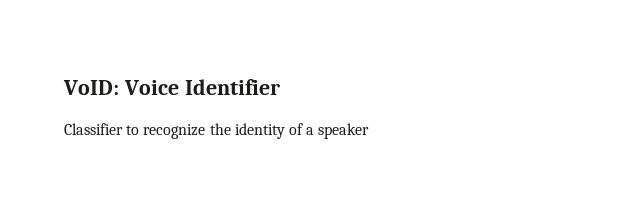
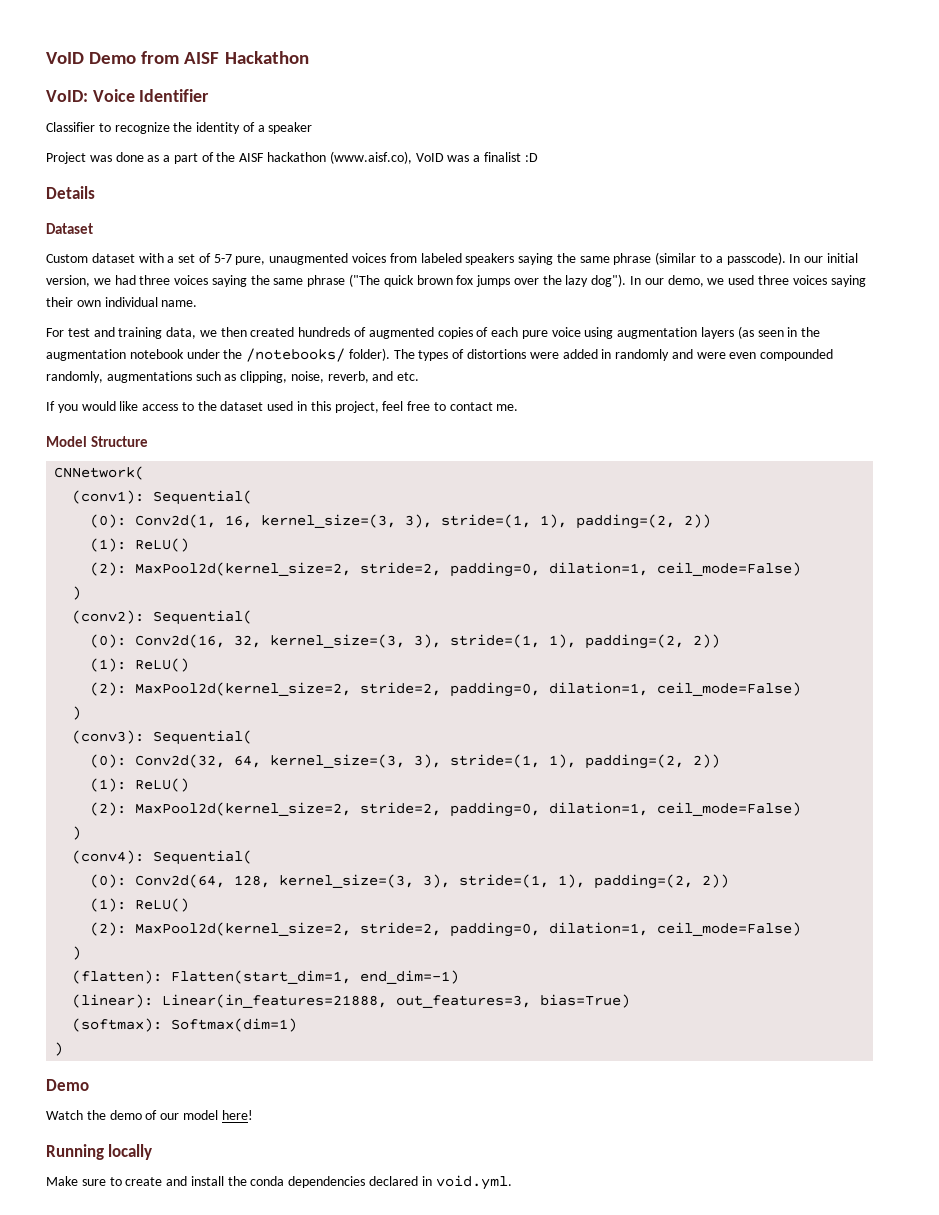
(63, 87) none -> [46,51,309,64] VoID Demo from AISF Hackathon //
(370, 131) none -> [46,151,538,164] [46,186,95,199] [46,223,93,234] [46,252,858,265] [46,274,866,287] [46,297,198,307] [46,326,821,339] [46,348,834,362] [46,371,420,383] [46,401,519,413] [46,436,149,447] [54,466,145,480] [72,490,253,505] [90,514,712,529] [90,538,190,552] [90,562,802,577] [72,586,82,600] [72,610,253,625] [90,634,721,649] [90,658,190,672] [90,682,802,697] [72,706,82,720] [72,730,253,745] [90,754,721,769] [90,778,190,792] [90,802,802,817] [72,826,82,840] [72,850,253,865] [90,874,730,889] [90,898,190,912] [90,922,802,937] [72,946,82,960] [72,970,460,984] [72,994,631,1008] [72,1018,298,1032] [54,1042,64,1056] [46,1079,89,1091] [46,1110,253,1120] [46,1144,153,1160] [46,1175,512,1190] // Project was done as a part of the AISF hackathon (www.aisf.co), VoID was a finalist :D // Details // Dataset // Custom dataset with a set of 5-7 pure, unaugmented voices from labeled speakers saying the same phrase (similar to a passcode). In our initial version, we had three voices saying the same phrase ("The quick brown fox jumps over the lazy dog"). In our demo, we used three voices saying their own individual name. // For test and training data, we then created hundreds of augmented copies of each pure voice using augmentation layers (as seen in the augmentation notebook under the /notebooks/ folder). The types of distortions were added in randomly and were even compounded randomly, augmentations such as clipping, noise, reverb, and etc. // If you would like access to the dataset used in this project, feel free to contact me. // Model Structure // CNNetwork( // (conv1): Sequential( // (0): Conv2d(1, 16, kernel_size=(3, 3), stride=(1, 1), padding=(2, 2)) // (1): ReLU() // (2): MaxPool2d(kernel_size=2, stride=2, padding=0, dilation=1, ceil_mode=False) // ) // (conv2): Sequential( // (0): Conv2d(16, 32, kernel_size=(3, 3), stride=(1, 1), padding=(2, 2)) // (1): ReLU() // (2): MaxPool2d(kernel_size=2, stride=2, padding=0, dilation=1, ceil_mode=False) // ) // (conv3): Sequential( // (0): Conv2d(32, 64, kernel_size=(3, 3), stride=(1, 1), padding=(2, 2)) // (1): ReLU() // (2): MaxPool2d(kernel_size=2, stride=2, padding=0, dilation=1, ceil_mode=False) // ) // (conv4): Sequential( // (0): Conv2d(64, 128, kernel_size=(3, 3), stride=(1, 1), padding=(2, 2)) // (1): ReLU() // (2): MaxPool2d(kernel_size=2, stride=2, padding=0, dilation=1, ceil_mode=False) // ) // (flatten): Flatten(start_dim=1, end_dim=-1) // (linear): Linear(in_features=21888, out_features=3, bias=True) // (softmax): Softmax(dim=1) // ) // Demo // Watch the demo of our model here! // Running locally // Make sure to create and install the conda dependencies declared in void.yml.

